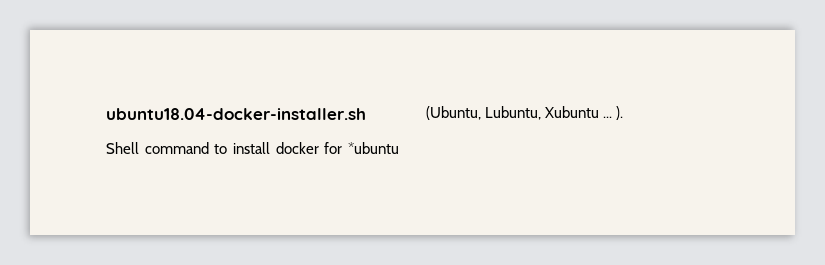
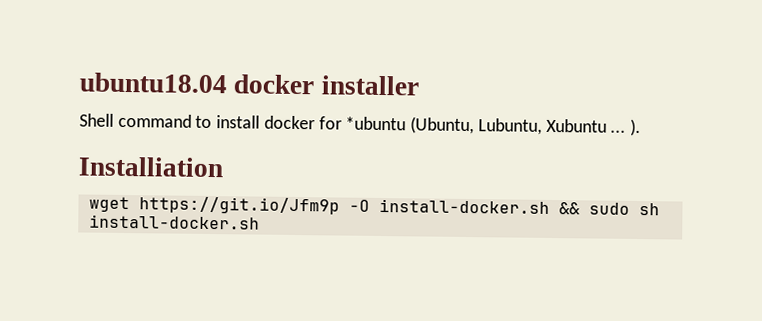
[106,108,366,120] ubuntu18.04-docker-installer.sh -> [79,72,419,96] ubuntu18.04 docker installer
(624, 113) none -> [78,156,224,178] [88,196,660,216] [88,214,260,230] // Installiation // wget https://git.io/Jfm9p -O install-docker.sh && sudo sh install-docker.sh

